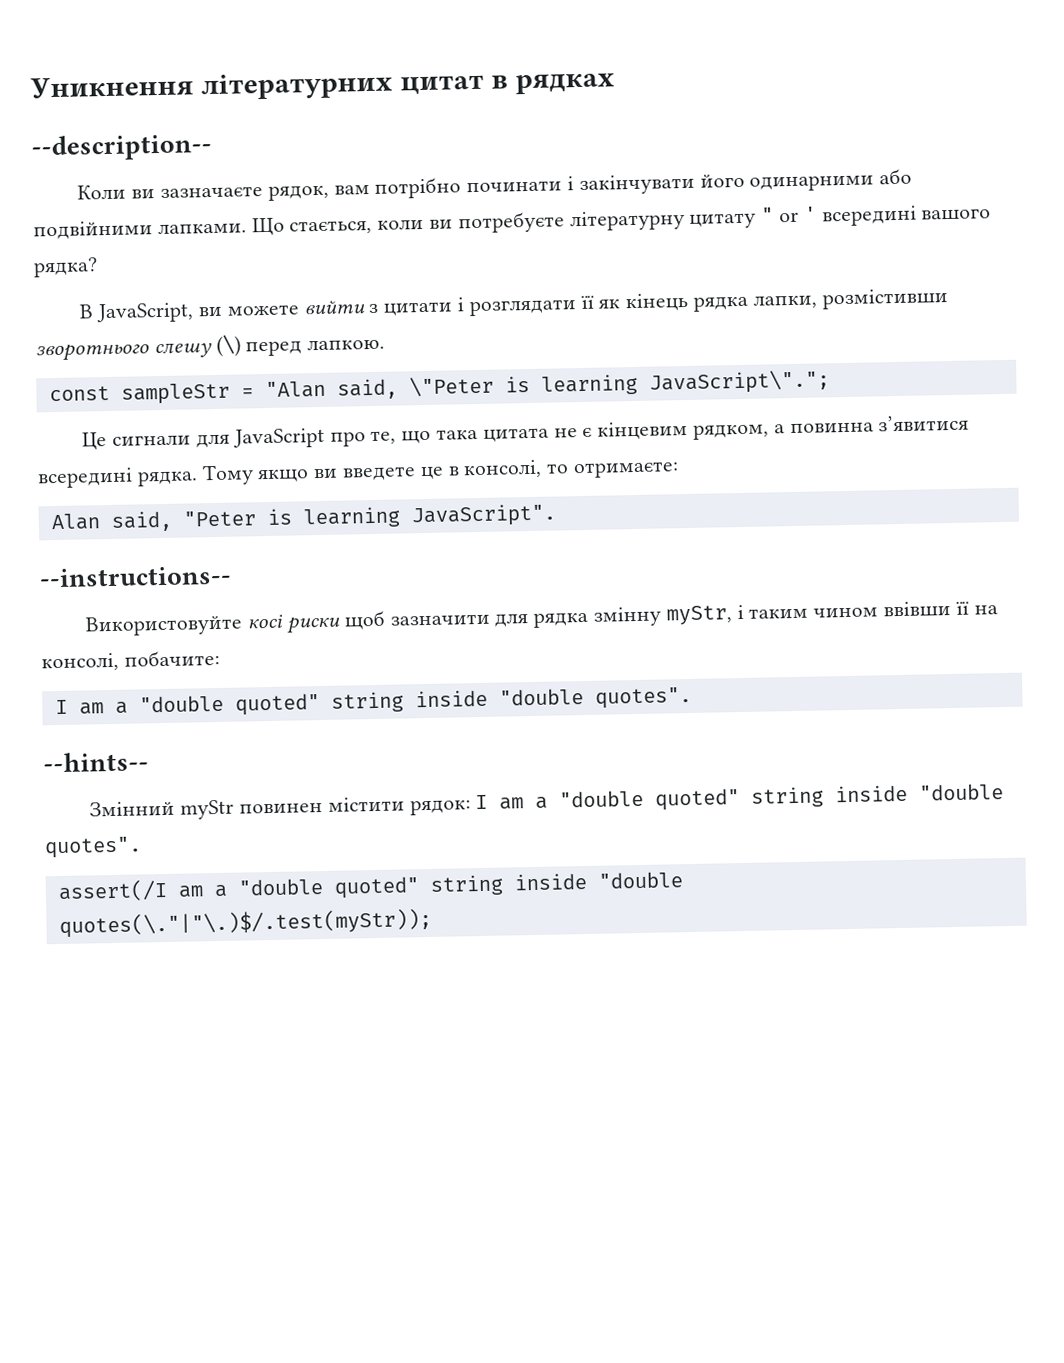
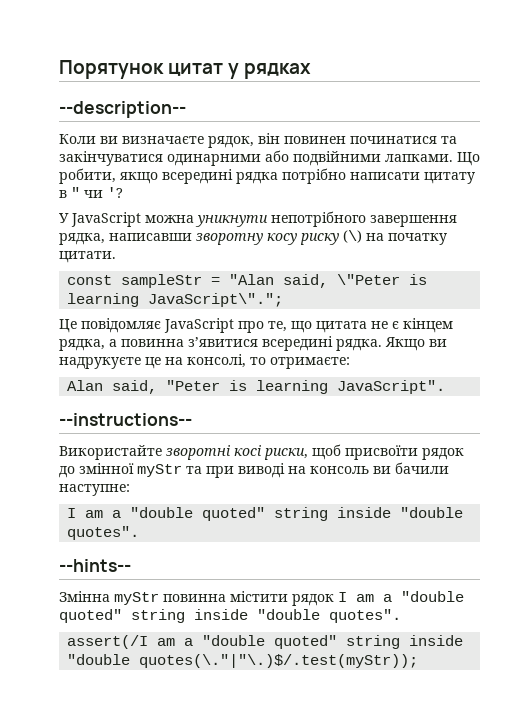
[30,71,508,101] Уникнення літературних цитат в -> [59,60,240,79] Порятунок цитат у
[160,173,745,201] зазначаєте рядок, вам потрібно починати і закінчувати його -> [122,133,457,148] [59,151,163,166] визначаєте рядок, він повинен починатися та закінчуватися
[289,205,992,235] [33,257,98,278] [79,288,948,324] [35,334,386,362] стається, коли ви потребуєте літературну цитату " or ' всередині вашого рядка? // В JavaScript, ви можете вийти з цитати і розглядати її як кінець рядка лапки, розмістивши зворотнього слешу (\) перед лапкою. -> [59,168,475,184] [59,187,123,198] [59,211,457,227] [59,230,447,245] [59,251,116,263] робити, якщо всередині рядка потрібно написати цитату в " чи '? // У JavaScript можна уникнути непотрібного завершення рядка, написавши зворотну косу риску (\) на початку цитати.
[112,433,231,448] сигнали для -> [81,318,161,333] повідомляє
[436,428,479,440] така -> (312, 327) none
[597,420,770,440] кінцевим рядком, -> [403,318,453,333] [59,339,105,351] кінцем рядка,
[201,464,460,486] Тому якщо ви введете це в -> [385,337,447,351] [59,357,183,369] Якщо ви надрукуєте це на
[85,601,998,637] [41,649,220,672] Використовуйте косі риски щоб зазначити для рядка змінну myStr, і таким чином ввівши її на консолі, побачите: -> [59,444,464,460] [59,462,449,478] [59,484,130,496] Використайте зворотні косі риски, щоб присвоїти рядок до змінної myStr та при виводі на консоль ви бачили наступне:
[89,796,471,820] Змінний myStr повинен містити рядок: -> [59,591,334,606] Змінна myStr повинна містити рядок

